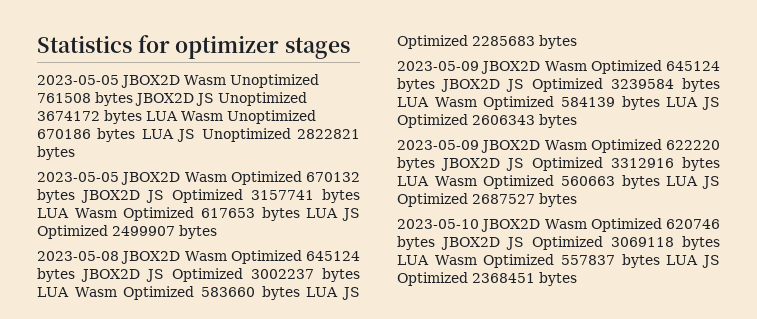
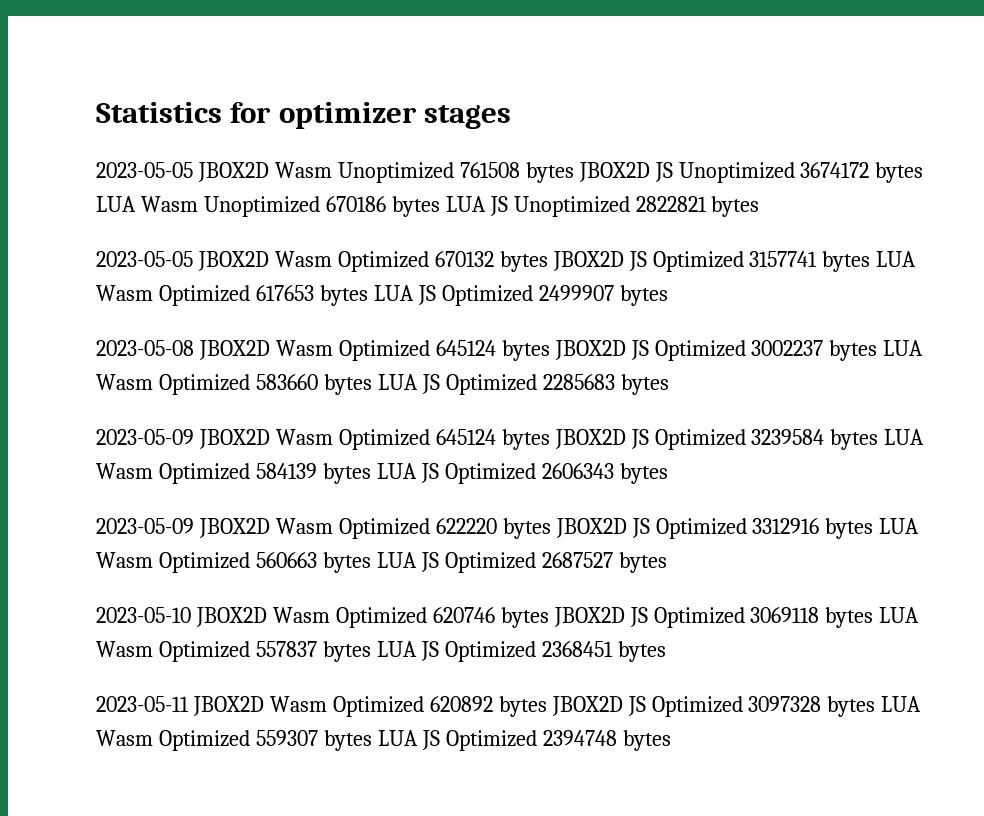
(577, 279) none -> [96,696,922,717] [96,730,671,751] // 2023-05-11 JBOX2D Wasm Optimized 620892 bytes JBOX2D JS Optimized 3097328 bytes LUA Wasm Optimized 559307 bytes LUA JS Optimized 2394748 bytes

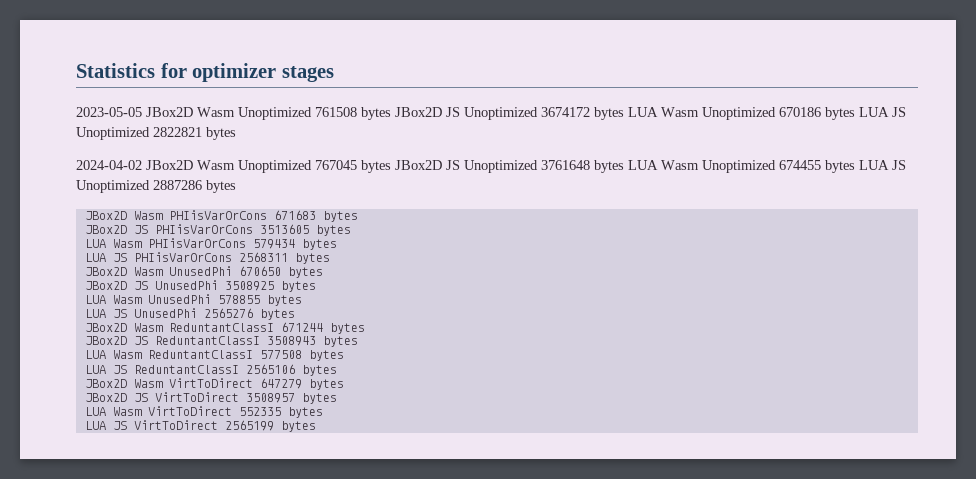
[197,162,269,182] JBOX2D -> [146,107,193,117] JBox2D
[578,162,650,182] JBOX2D -> [395,107,442,117] JBox2D
[96,251,917,272] [96,285,668,306] [96,340,924,361] [96,374,669,395] [96,429,925,450] [96,463,668,484] [96,518,920,539] [96,552,667,573] [96,607,920,628] [96,641,666,662] [96,696,922,717] [96,730,671,751] 2023-05-05 JBOX2D Wasm Optimized 670132 bytes JBOX2D JS Optimized 3157741 bytes LUA Wasm Optimized 617653 bytes LUA JS Optimized 2499907 bytes // 2023-05-08 JBOX2D Wasm Optimized 645124 bytes JBOX2D JS Optimized 3002237 bytes LUA Wasm Optimized 583660 bytes LUA JS Optimized 2285683 bytes // 2023-05-09 JBOX2D Wasm Optimized 645124 bytes JBOX2D JS Optimized 3239584 bytes LUA Wasm Optimized 584139 bytes LUA JS Optimized 2606343 bytes // 2023-05-09 JBOX2D Wasm Optimized 622220 bytes JBOX2D JS Optimized 3312916 bytes LUA Wasm Optimized 560663 bytes LUA JS Optimized 2687527 bytes // 2023-05-10 JBOX2D Wasm Optimized 620746 bytes JBOX2D JS Optimized 3069118 bytes LUA Wasm Optimized 557837 bytes LUA JS Optimized 2368451 bytes // 2023-05-11 JBOX2D Wasm Optimized 620892 bytes JBOX2D JS Optimized 3097328 bytes LUA Wasm Optimized 559307 bytes LUA JS Optimized 2394748 bytes -> [76,160,906,173] [76,180,236,193] [84,210,358,222] [84,224,351,236] [84,238,337,250] [84,252,330,264] [84,266,323,278] [84,280,316,292] [84,294,302,306] [84,308,295,320] [84,322,365,334] [84,336,358,347] [84,350,344,361] [84,364,337,376] [84,378,344,390] [84,392,337,404] [84,406,323,418] [84,420,316,432] 2024-04-02 JBox2D Wasm Unoptimized 767045 bytes JBox2D JS Unoptimized 3761648 bytes LUA Wasm Unoptimized 674455 bytes LUA JS Unoptimized 2887286 bytes // JBox2D Wasm PHIisVarOrCons 671683 bytes // JBox2D JS PHIisVarOrCons 3513605 bytes // LUA Wasm PHIisVarOrCons 579434 bytes // LUA JS PHIisVarOrCons 2568311 bytes // JBox2D Wasm UnusedPhi 670650 bytes // JBox2D JS UnusedPhi 3508925 bytes // LUA Wasm UnusedPhi 578855 bytes // LUA JS UnusedPhi 2565276 bytes // JBox2D Wasm ReduntantClassI 671244 bytes // JBox2D JS ReduntantClassI 3508943 bytes // LUA Wasm ReduntantClassI 577508 bytes // LUA JS ReduntantClassI 2565106 bytes // JBox2D Wasm VirtToDirect 647279 bytes // JBox2D JS VirtToDirect 3508957 bytes // LUA Wasm VirtToDirect 552335 bytes // LUA JS VirtToDirect 2565199 bytes

